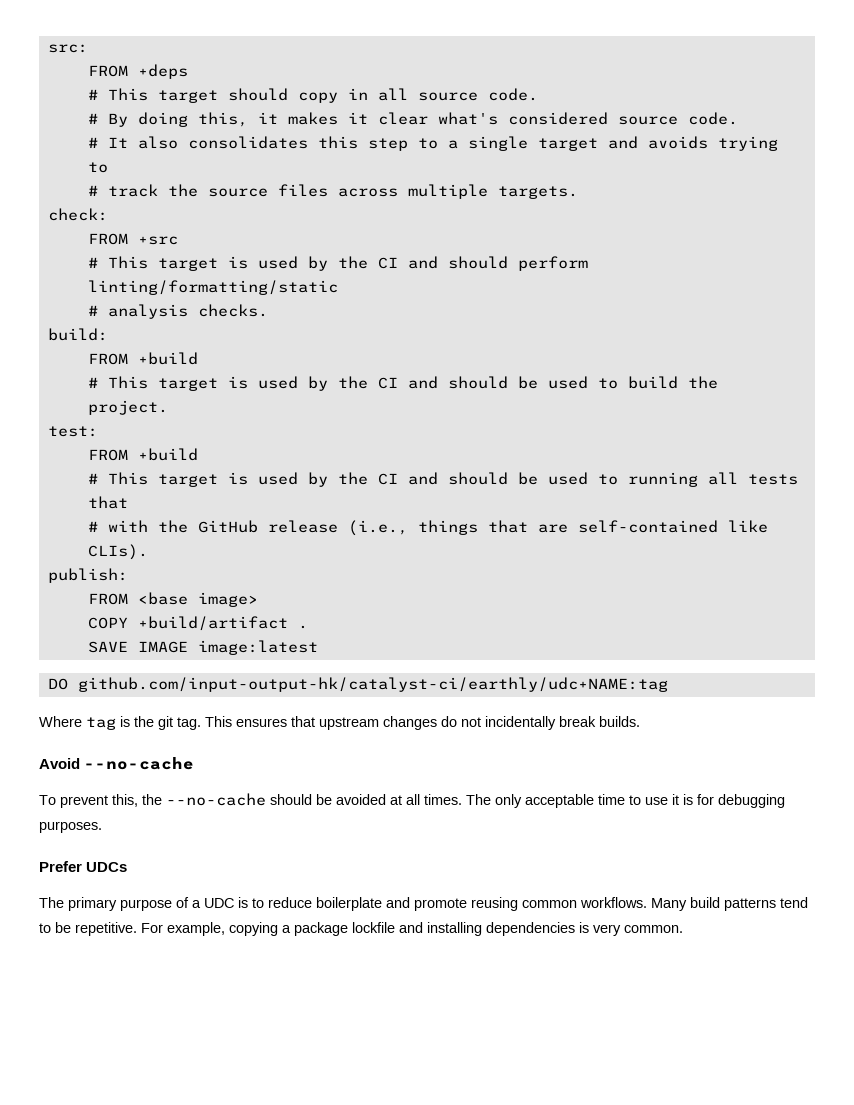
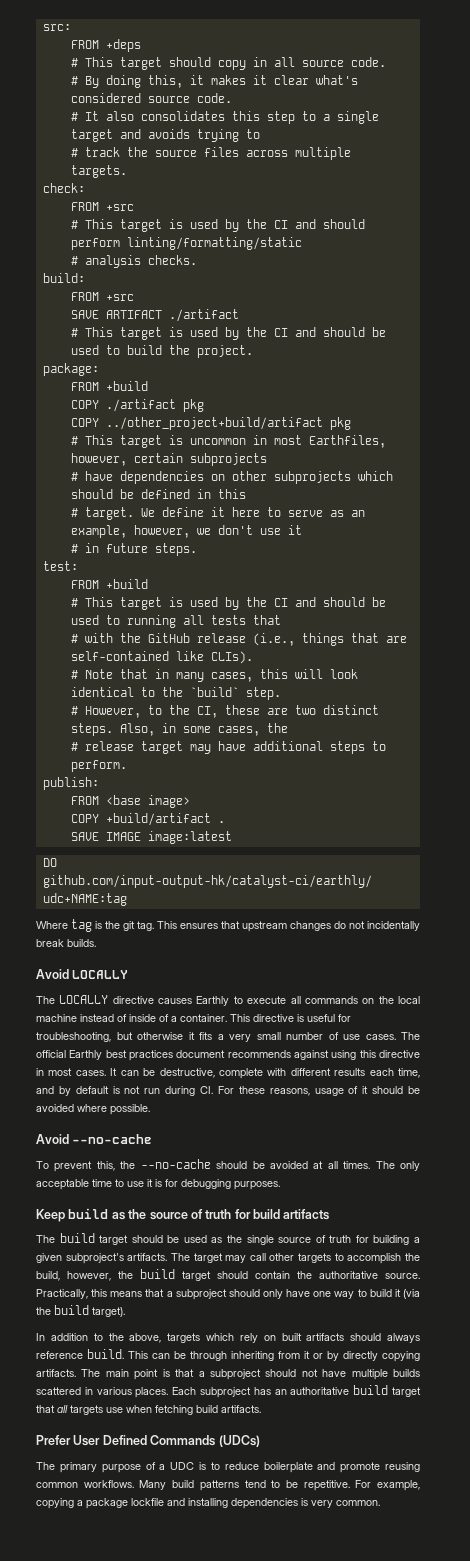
[137,352,198,365] +build -> [105,294,134,301] [70,309,239,322] +src // SAVE ARTIFACT ./artifact
(168, 407) none -> [42,363,99,376] [70,381,148,391] [70,399,204,412] [70,417,351,430] [70,435,386,448] [70,453,267,466] [70,471,393,484] [70,489,246,499] [70,507,365,520] [70,525,302,538] [70,543,197,556] // package: // FROM +build // COPY ./artifact pkg // COPY ../other_project+build/artifact pkg // # This target is uncommon in most Earthfiles, however, certain subprojects // # have dependencies on other subprojects which should be defined in this // # target. We define it here to serve as an example, however, we don't use it // # in future steps.
(148, 552) none -> [70,669,358,682] [70,687,281,700] [70,705,379,718] [70,723,288,736] [70,741,386,754] [70,760,127,772] // # Note that in many cases, this will look identical to the `build` step. // # However, to the CI, these are two distinct steps. Also, in some cases, the // # release target may have additional steps to perform.
(640, 721) none -> [36,969,129,979] [36,995,421,1006] [36,1014,351,1022] [36,1032,420,1042] [36,1050,420,1061] [36,1068,421,1079] [36,1086,421,1096] [36,1104,150,1115] // Avoid LOCALLY // The LOCALLY directive causes Earthly to execute all commands on the local machine instead of inside of a container. This directive is useful for troubleshooting, but otherwise it fits a very small number of use cases. The official Earthly best practices document recommends against using this directive in most cases. It can be destructive, complete with different results each time, and by default is not run during CI. For these reasons, usage of it should be avoided where possible.
[39,861,128,872] Prefer UDCs -> [36,1208,330,1222] [36,1233,420,1245] [36,1253,420,1264] [36,1269,420,1281] [36,1289,421,1300] [36,1305,125,1317] [36,1333,420,1343] [36,1349,420,1362] [36,1369,421,1380] [36,1385,422,1398] [36,1405,261,1415] [36,1435,260,1447] Keep build as the source of truth for build artifacts // The build target should be used as the single source of truth for building a given subproject's artifacts. The target may call other targets to accomplish the build, however, the build target should contain the authoritative source. Practically, this means that a subproject should only have one way to build it (via the build target). // In addition to the above, targets which rely on built artifacts should always reference build. This can be through inheriting from it or by directly copying artifacts. The main point is that a subproject should not have multiple builds scattered in various places. Each subproject has an authoritative build target that all targets use when fetching build artifacts. // Prefer User Defined Commands (UDCs)

